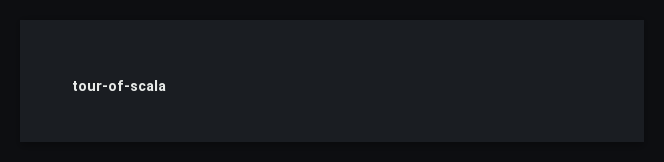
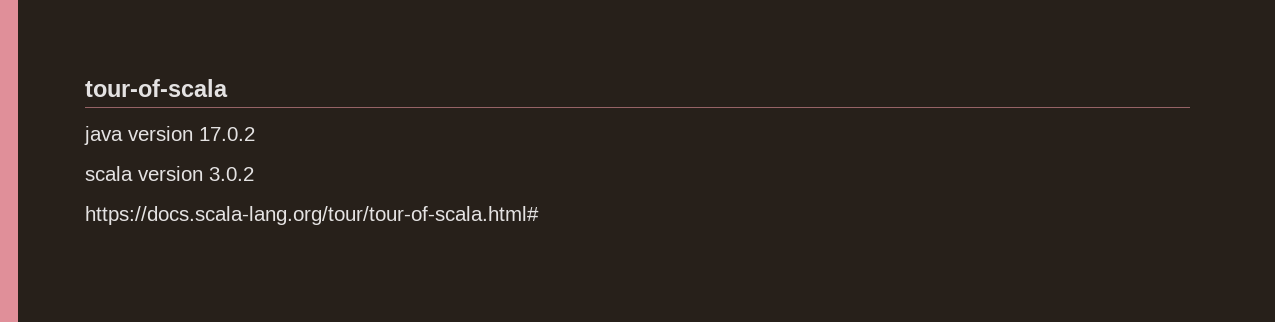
(166, 85) none -> [84,126,255,145] [85,166,254,181] [85,206,539,225] // java version 17.0.2 // scala version 3.0.2 // https://docs.scala-lang.org/tour/tour-of-scala.html#

